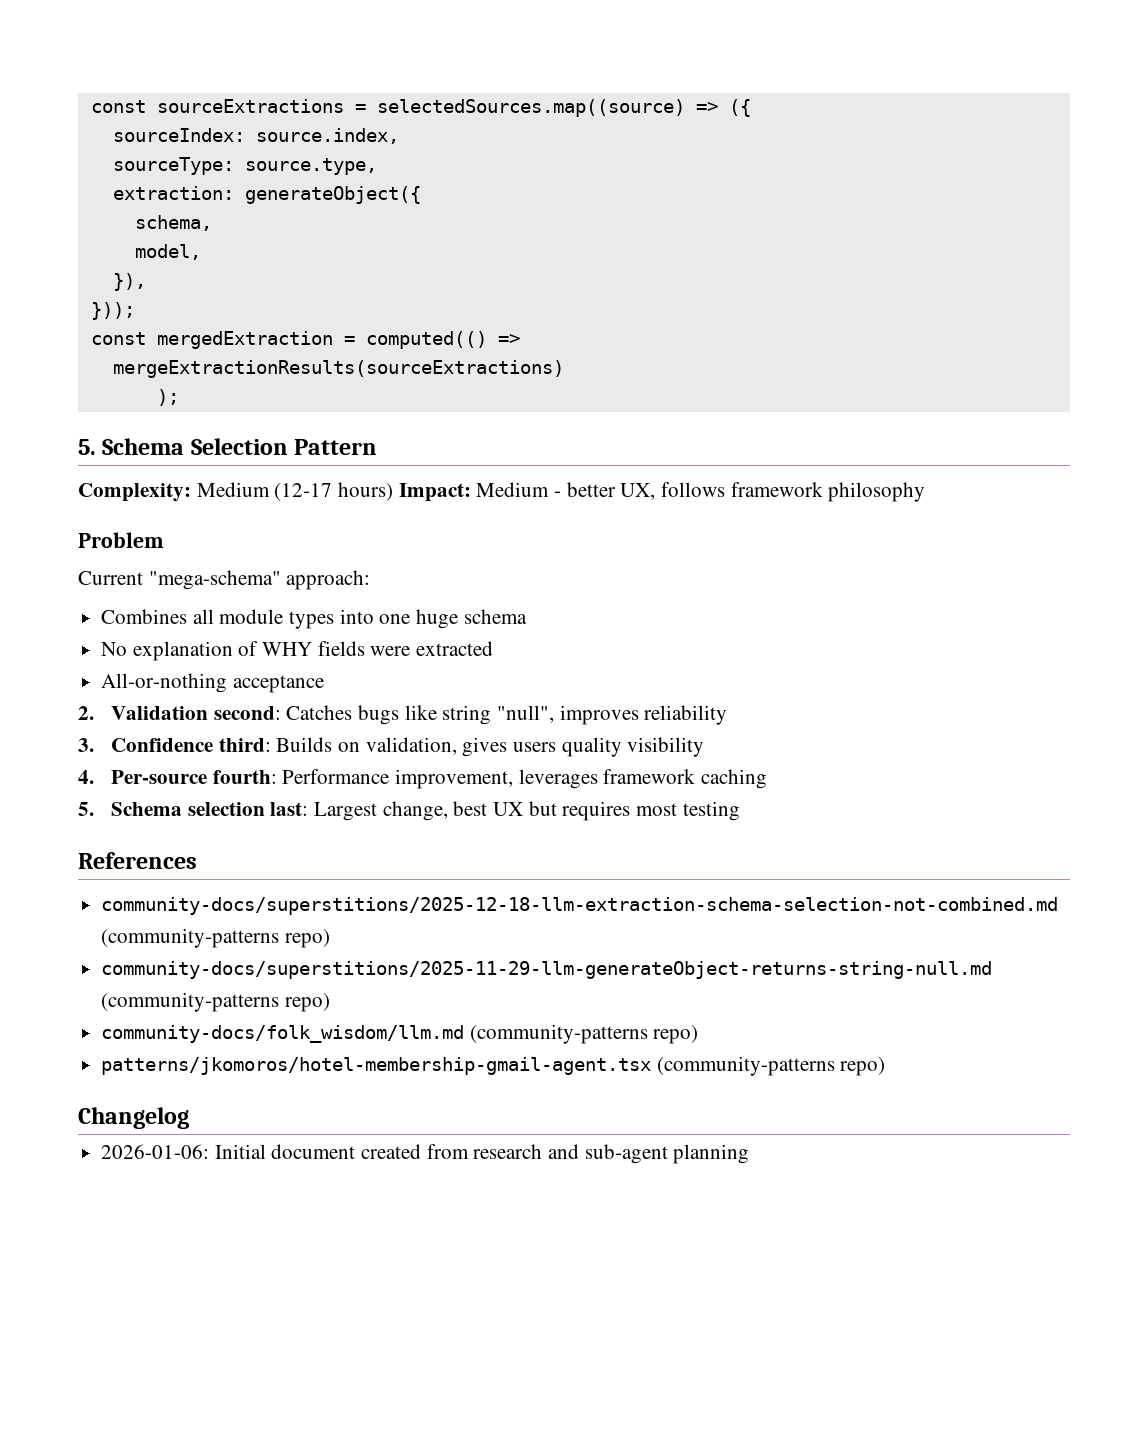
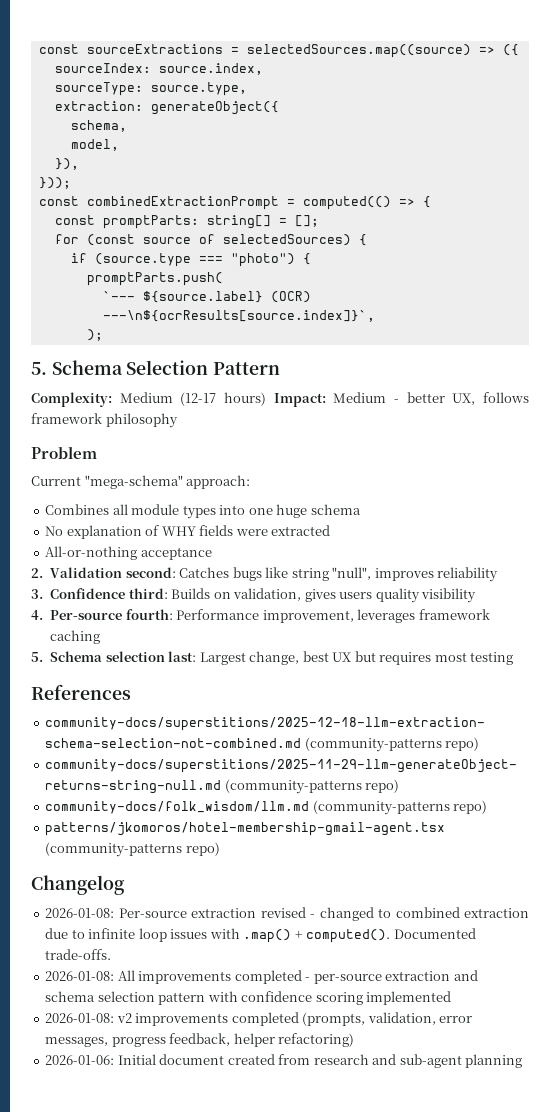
[156,331,333,349] mergedExtraction -> [86,196,279,210] combinedExtractionPrompt
[112,360,564,378] // mergeExtractionResults(sourceExtractions) -> [422,196,431,208] [54,215,319,229] [54,234,367,246] [70,253,311,267] [86,272,223,286] [102,291,311,303] [102,310,375,322] { // const promptParts: string[] = []; // for (const source of selectedSources) { // if (source.type === "photo") { // promptParts.push( // `--- ${source.label} (OCR) ---\n${ocrResults[source.index]}`,
(189, 1118) none -> [45,907,529,921] [45,928,476,943] [45,949,112,960] [45,970,478,984] [45,991,452,1005] [45,1012,473,1026] [45,1033,355,1047] // 2026-01-08: Per-source extraction revised - changed to combined extraction due to infinite loop issues with .map() + computed(). Documented trade-offs. // 2026-01-08: All improvements completed - per-source extraction and schema selection pattern with confidence scoring implemented // 2026-01-08: v2 improvements completed (prompts, validation, error messages, progress feedback, helper refactoring)

